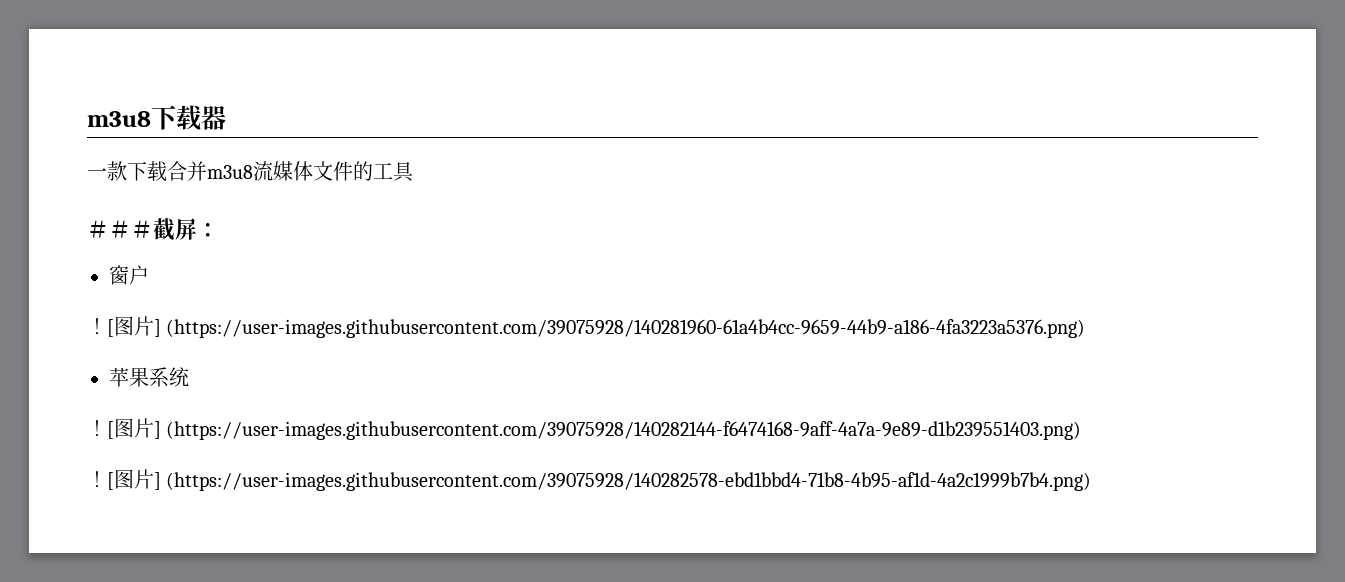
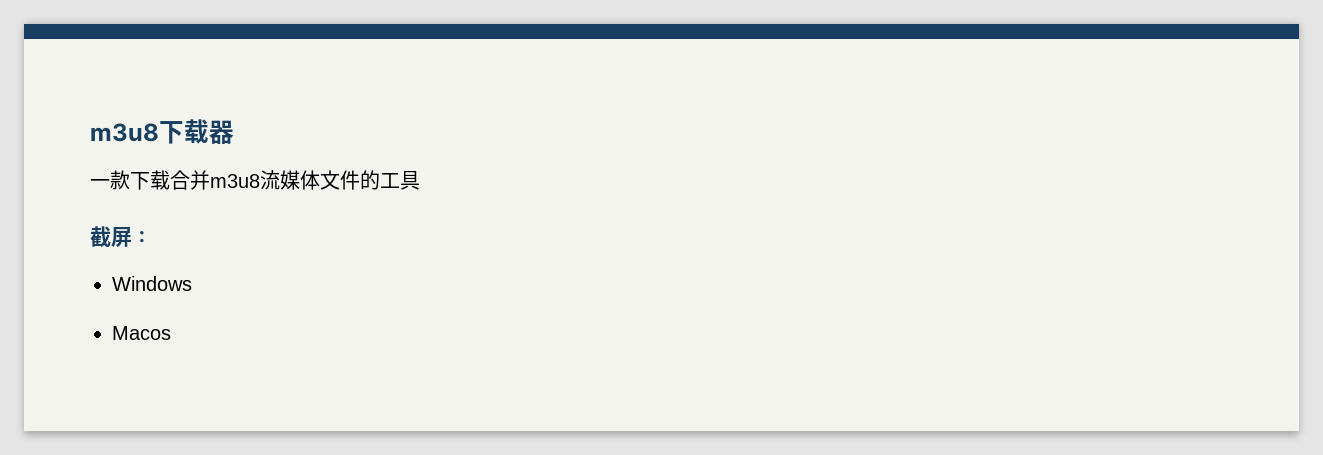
[87,220,153,238] ＃＃＃ -> (420, 180) none
[109,265,149,285] [87,316,1086,338] [109,367,189,387] [87,418,1082,440] [87,469,1092,491] 窗户 // ！[图片] (https://user-images.githubusercontent.com/39075928/140281960-61a4b4cc-9659-44b9-a186-4fa3223a5376.png) // 苹果系统 // ！[图片] (https://user-images.githubusercontent.com/39075928/140282144-f6474168-9aff-4a7a-9e89-d1b239551403.png) // ！[图片] (https://user-images.githubusercontent.com/39075928/140282578-ebd1bbd4-71b8-4b95-af1d-4a2c1999b7b4.png) -> [112,276,192,291] [112,326,171,340] Windows // Macos

